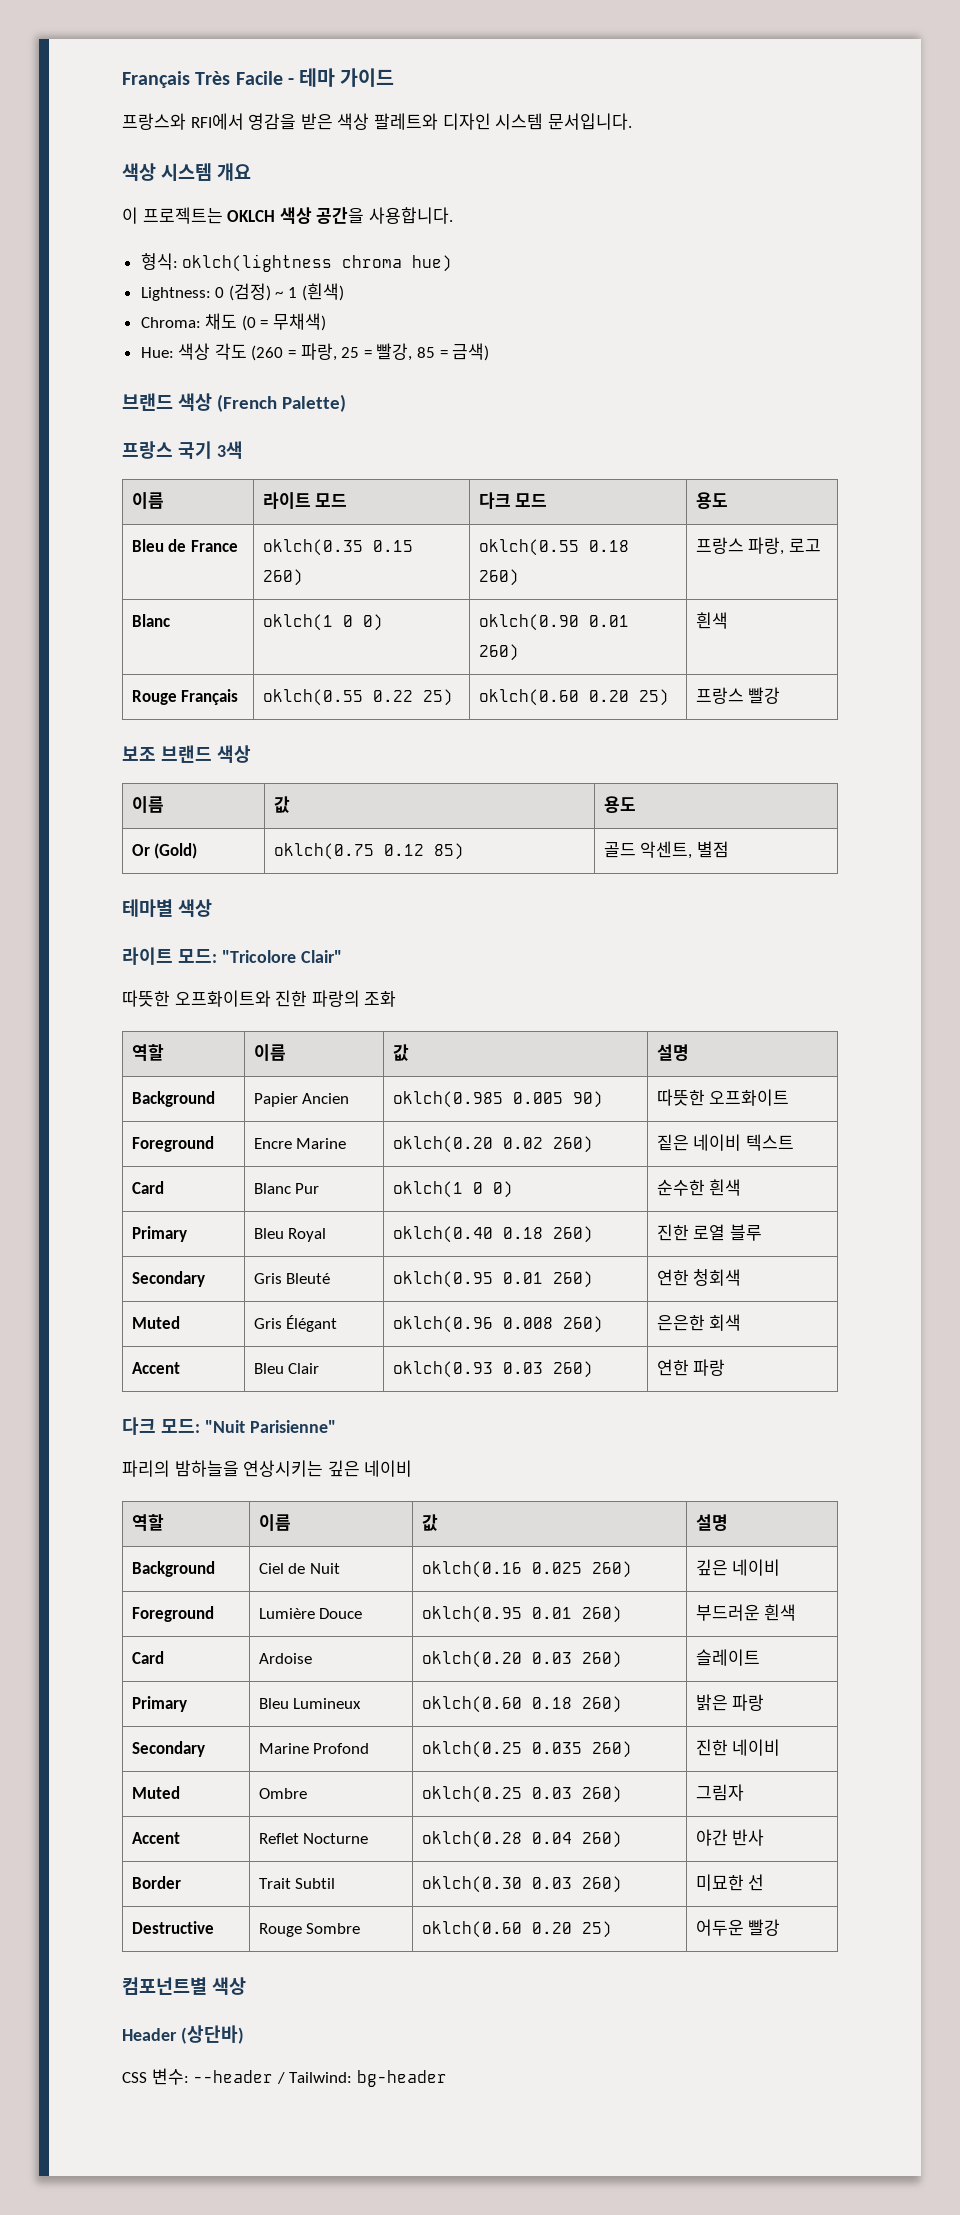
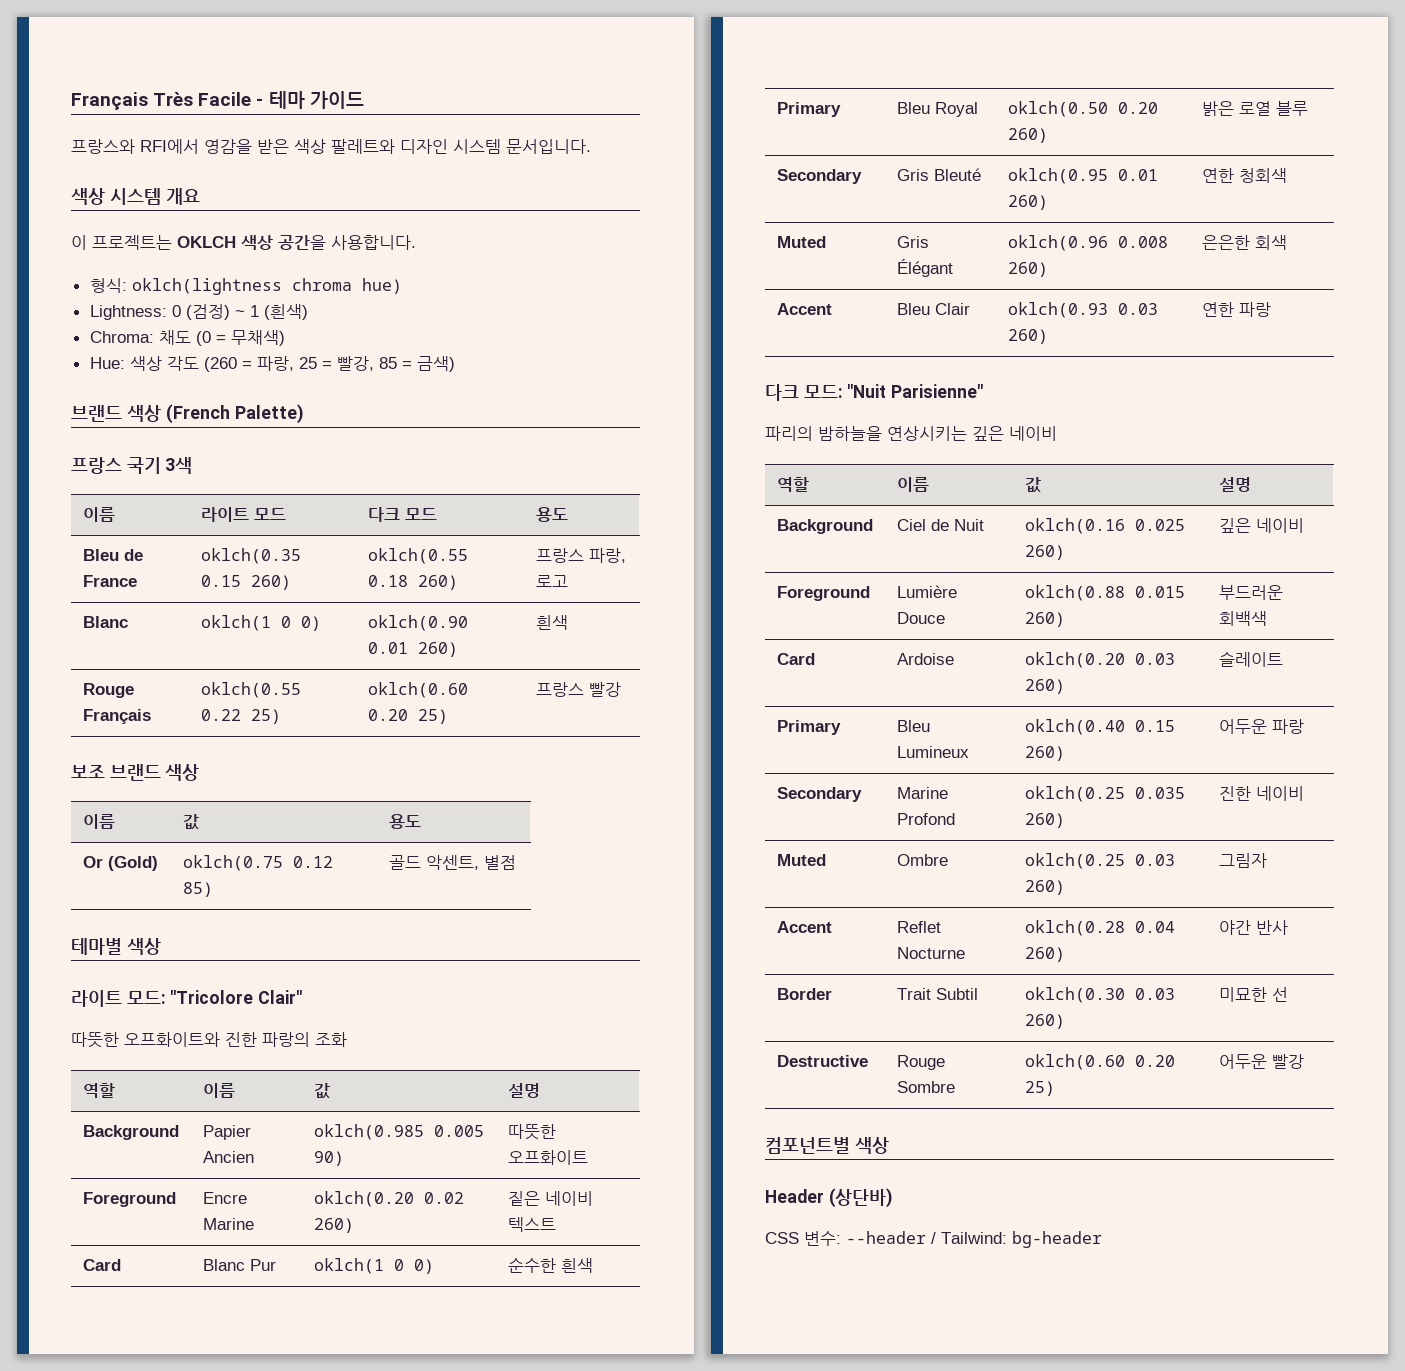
[392,1226,593,1243] [656,1224,689,1241] oklch(0.40 0.18 260) | 진한 -> [1007,101,1158,117] [1007,128,1048,143] [1201,101,1234,116] oklch(0.50 0.20 260) | 밝은
[421,1606,572,1623] oklch(0.95 0.01 -> [1024,585,1185,601] oklch(0.88 0.015
[764,1604,797,1621] 흰색 -> [1218,611,1267,626] 회백색
[421,1696,622,1713] [695,1694,728,1711] oklch(0.60 0.18 260) | 밝은 -> [1024,719,1175,735] [1024,746,1065,761] [1218,719,1267,734] oklch(0.40 0.15 260) | 어두운

